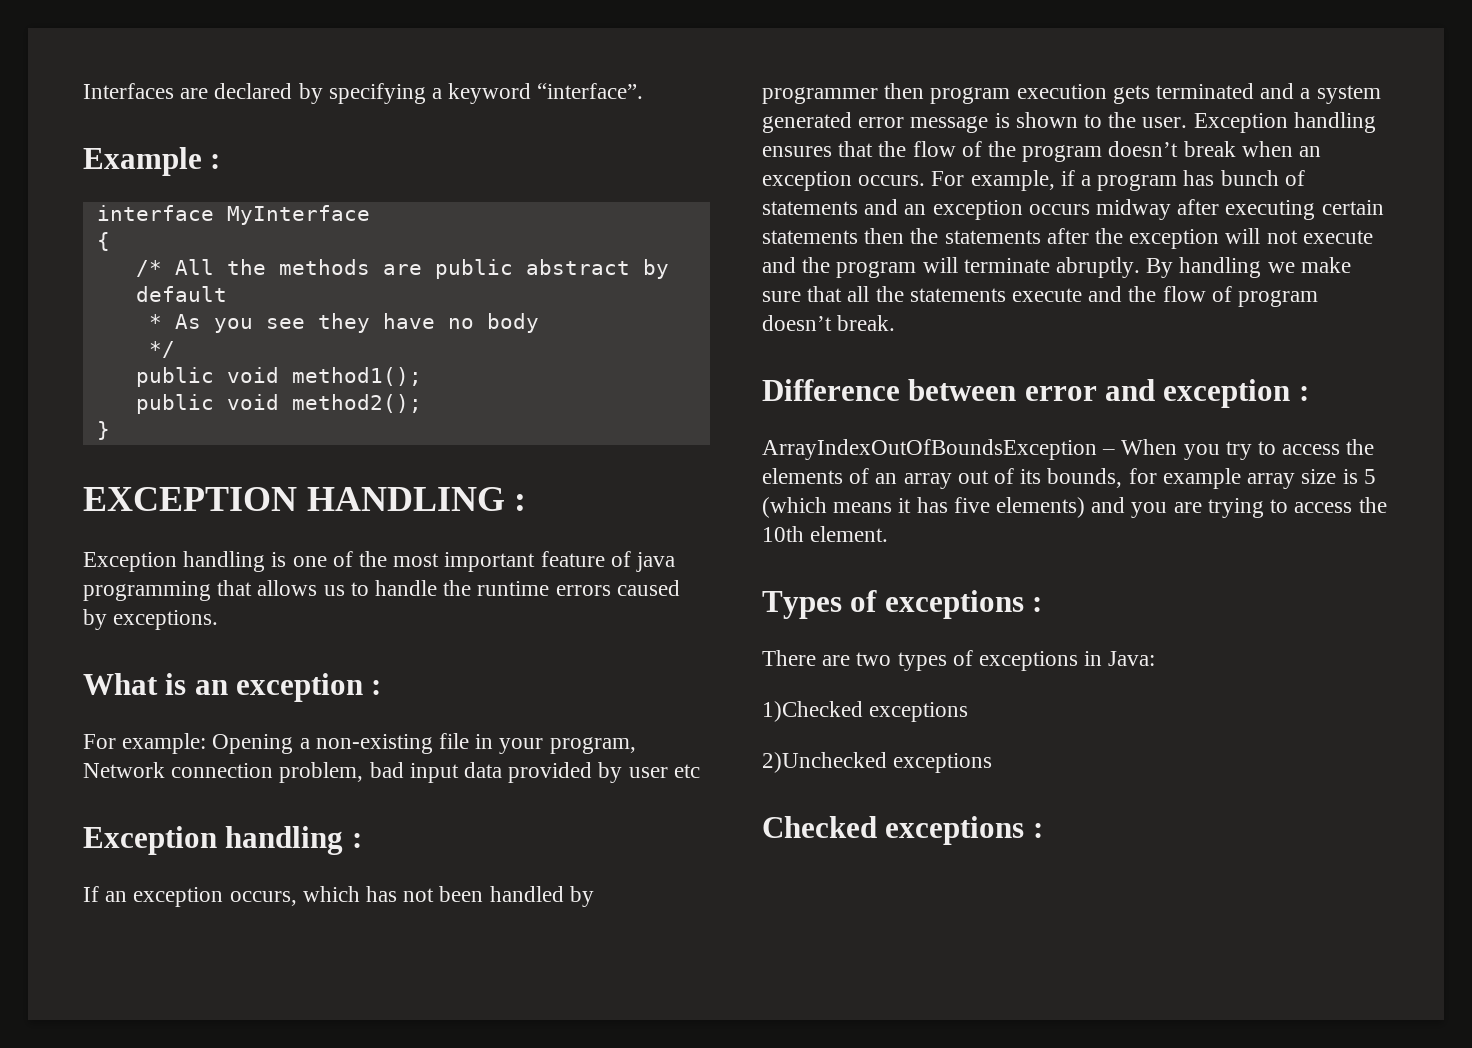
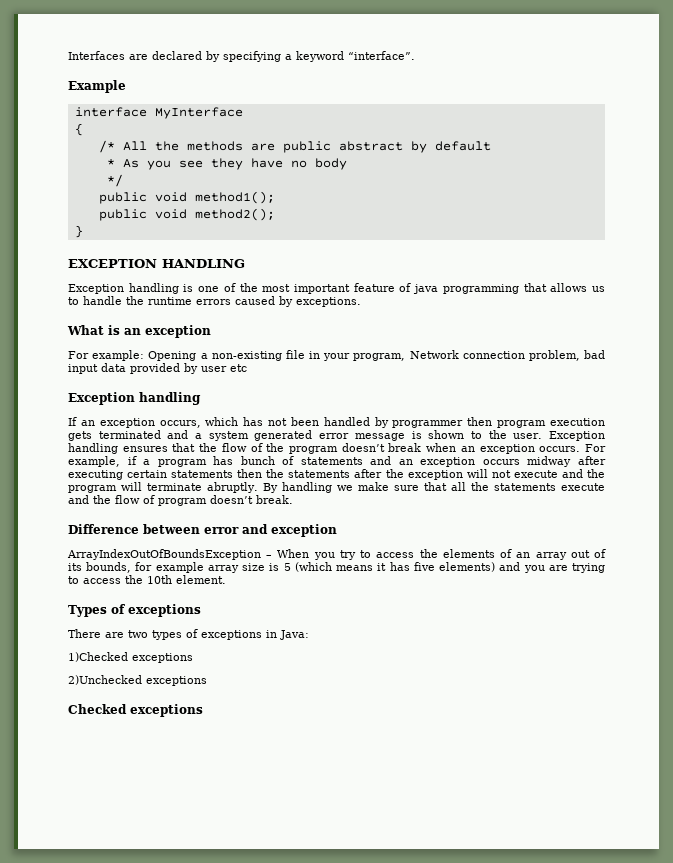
[210,154,221,169] : -> (126, 86) none
[514,494,527,511] : -> (245, 263) none
[371,680,382,695] : -> (211, 331) none
[351,833,362,848] : -> (201, 398) none
[1298,386,1309,401] : -> (337, 530) none
[1032,597,1043,612] : -> (201, 610) none
[1032,823,1043,838] : -> (203, 710) none

